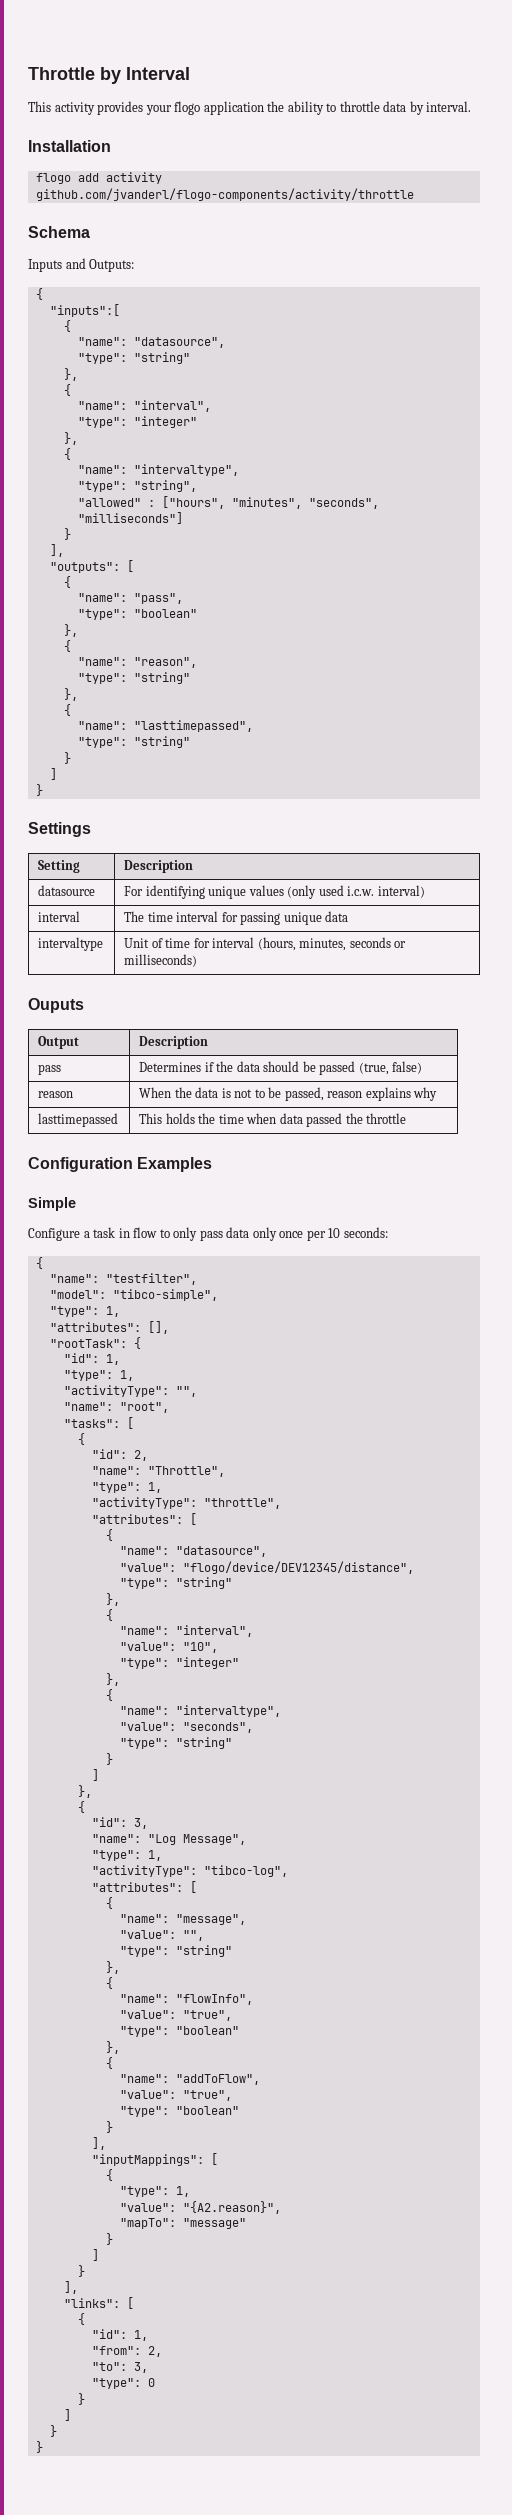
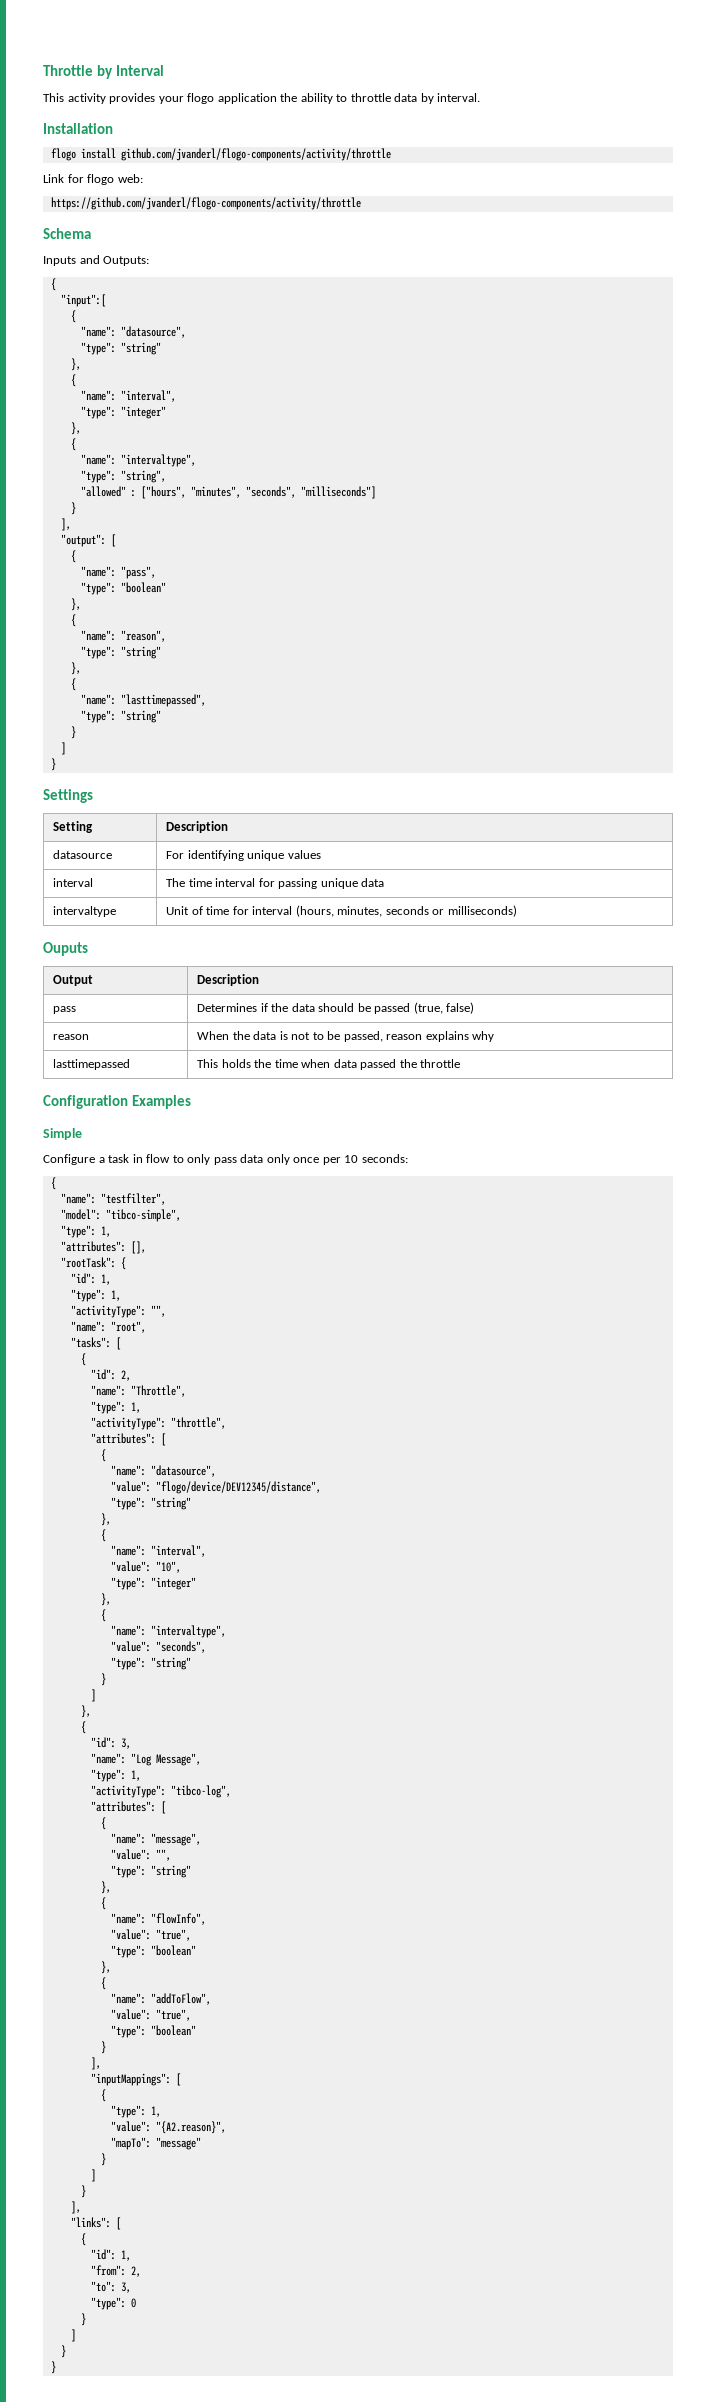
[77,172,162,184] add activity -> [80,148,116,159] install
(414, 194) none -> [43,174,143,185] [50,197,361,210] // Link for flogo web: // https://github.com/jvanderl/flogo-components/activity/throttle
[49,304,120,317] "inputs":[ -> [60,294,106,307] "input":[
[49,562,120,573] "outputs": -> [60,534,106,547] "output":
[287,885,425,899] (only used i.c.w. interval) -> (321, 854) none

